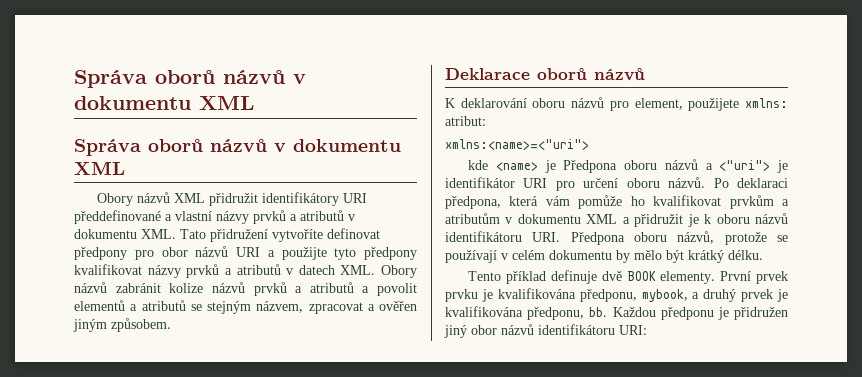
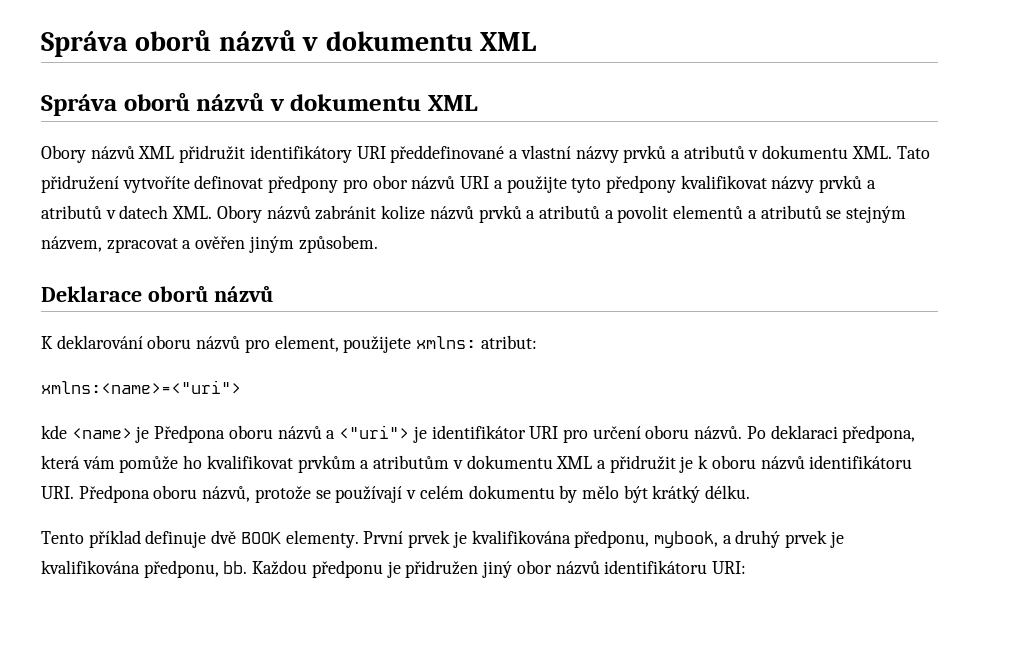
[445,289,478,302] prvku -> (451, 539) none

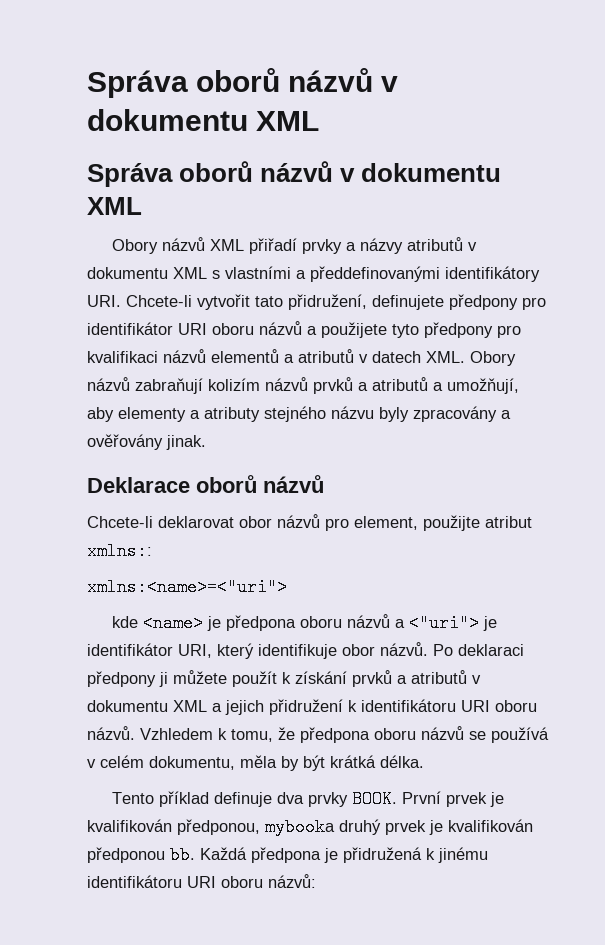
[179,145,930,163] [41,175,863,193] přidružit identifikátory URI předdefinované a vlastní názvy prvků a atributů v dokumentu XML. Tato přidružení vytvoříte definovat předpony pro obor názvů URI a použijte tyto předpony kvalifikovat názvy prvků -> [249,237,478,254] [87,266,540,282] [87,294,546,310] [87,321,521,338] [87,349,279,363] přiřadí prvky a názvy atributů v dokumentu XML s vlastními a předdefinovanými identifikátory URI. Chcete-li vytvořit tato přidružení, definujete předpony pro identifikátor URI oboru názvů a použijete tyto předpony pro kvalifikaci názvů elementů
[315,205,426,220] zabránit kolize -> [135,378,260,394] zabraňují kolizím
[617,205,907,223] [41,235,378,253] [41,285,273,302] [41,335,537,353] povolit elementů a atributů se stejným názvem, zpracovat a ověřen jiným způsobem. // Deklarace oborů názvů // K deklarování oboru názvů pro element, použijete xmlns: atribut: -> [447,378,519,394] [87,406,511,422] [87,434,206,450] [87,475,324,493] [87,514,532,531] [87,542,152,560] umožňují, aby elementy a atributy stejného názvu byly zpracovány a ověřovány jinak. // Deklarace oborů názvů // Chcete-li deklarovat obor názvů pro element, použijte atribut xmlns::
[154,425,226,443] Předpona -> [226,615,297,631] předpona
[529,425,916,443] [41,455,913,473] [41,485,751,503] [41,530,844,548] [41,560,746,578] URI pro určení oboru názvů. Po deklaraci předpona, která vám pomůže ho kvalifikovat prvkům a atributům v dokumentu XML a přidružit je k oboru názvů identifikátoru URI. Předpona oboru názvů, protože se používají v celém dokumentu by mělo být krátký délku. // Tento příklad definuje dvě BOOK elementy. První prvek je kvalifikována předponu, mybook, a druhý prvek je kvalifikována předponu, bb. Každou předponu je přidružen jiný obor názvů identifikátoru URI: -> [178,642,524,659] [87,670,481,687] [87,699,537,715] [87,726,549,743] [87,755,424,771] [112,790,505,808] [87,818,533,836] [87,846,488,864] [87,874,316,888] URI, který identifikuje obor názvů. Po deklaraci předpony ji můžete použít k získání prvků a atributů v dokumentu XML a jejich přidružení k identifikátoru URI oboru názvů. Vzhledem k tomu, že předpona oboru názvů se používá v celém dokumentu, měla by být krátká délka. // Tento příklad definuje dva prvky BOOK. První prvek je kvalifikován předponou, mybooka druhý prvek je kvalifikován předponou bb. Každá předpona je přidružená k jinému identifikátoru URI oboru názvů:

